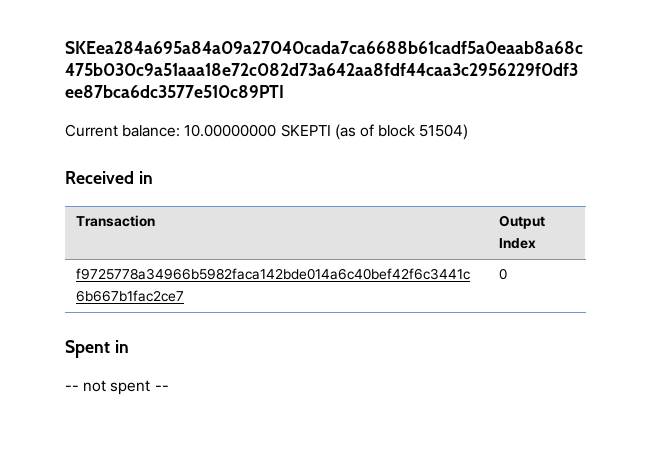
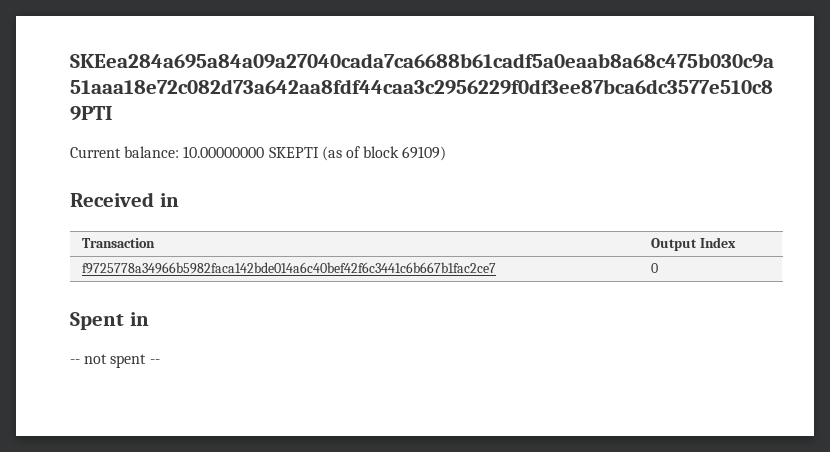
[419,124,469,140] 51504) -> [402,146,447,161] 69109)

